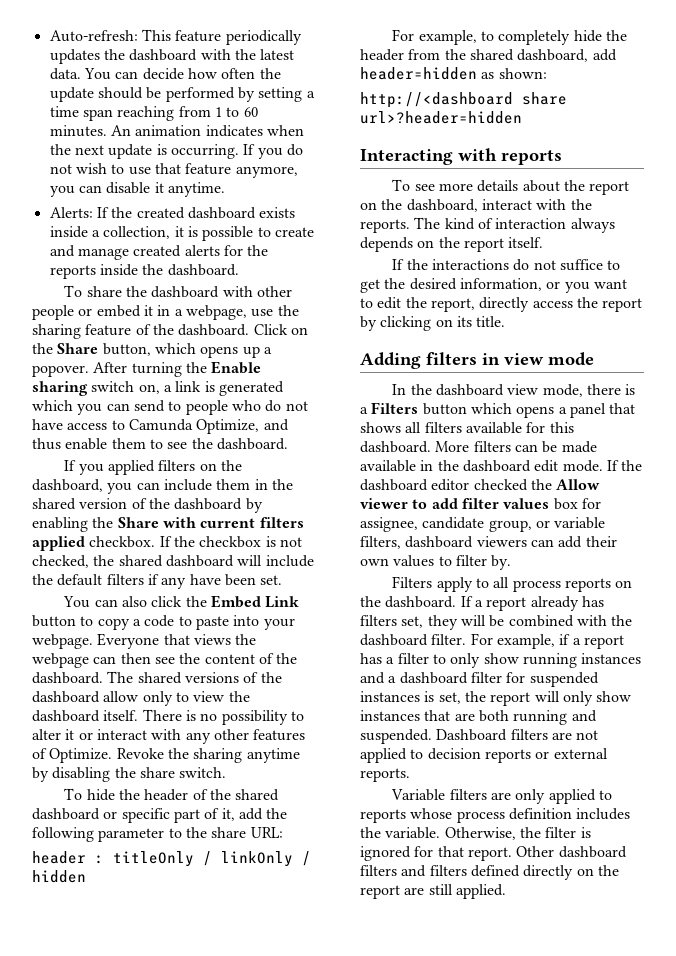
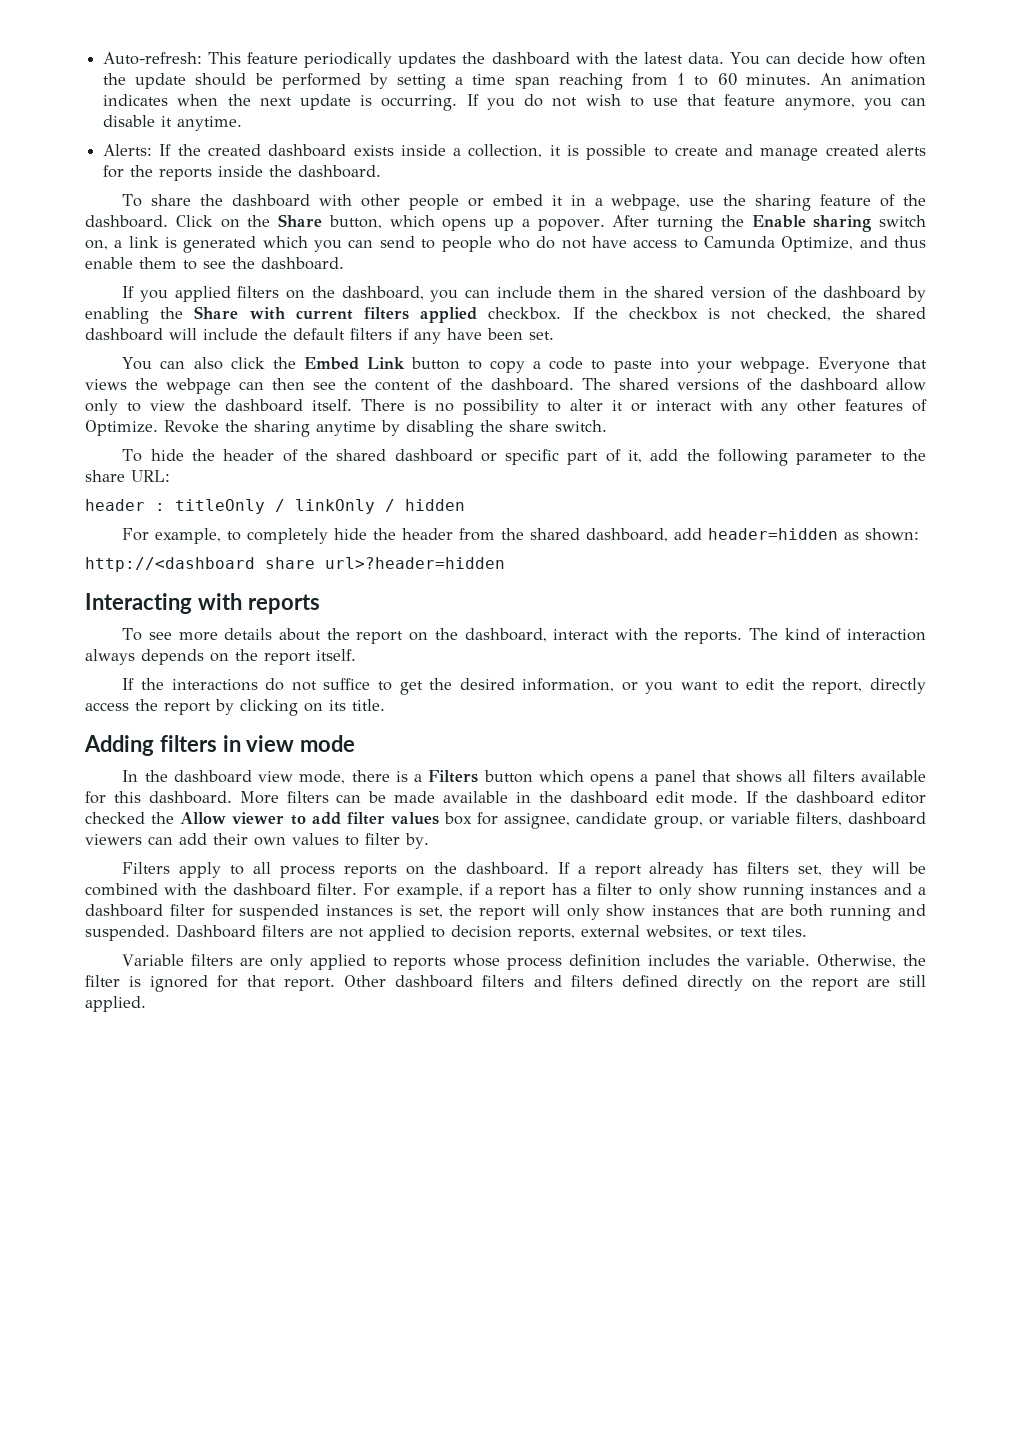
[484,748,608,763] [360,768,410,782] reports or external reports. -> [518,925,807,941] reports, external websites, or text tiles.

